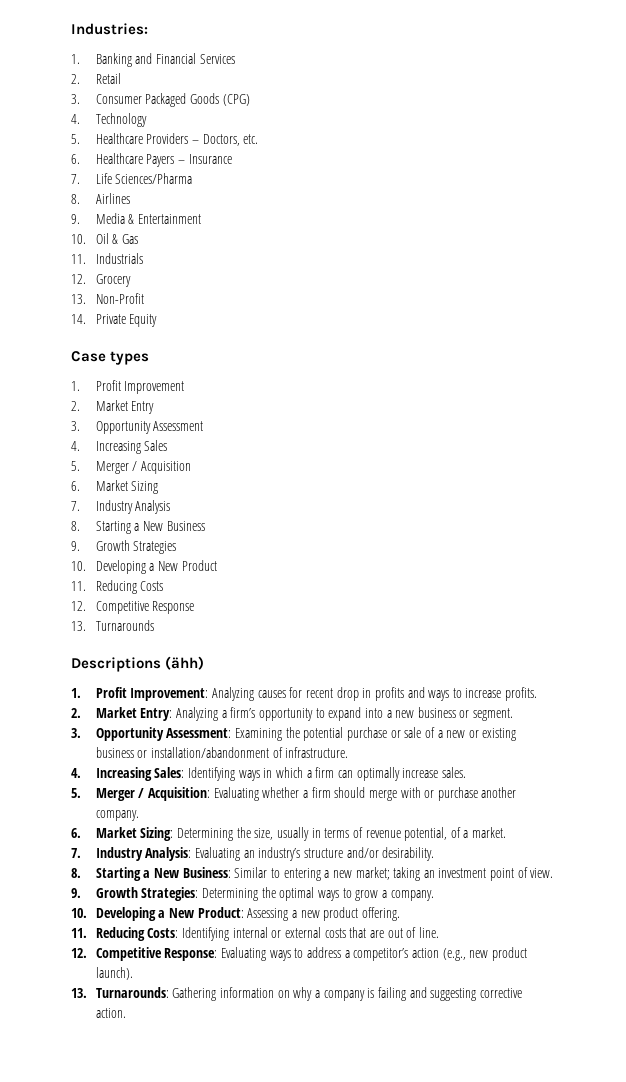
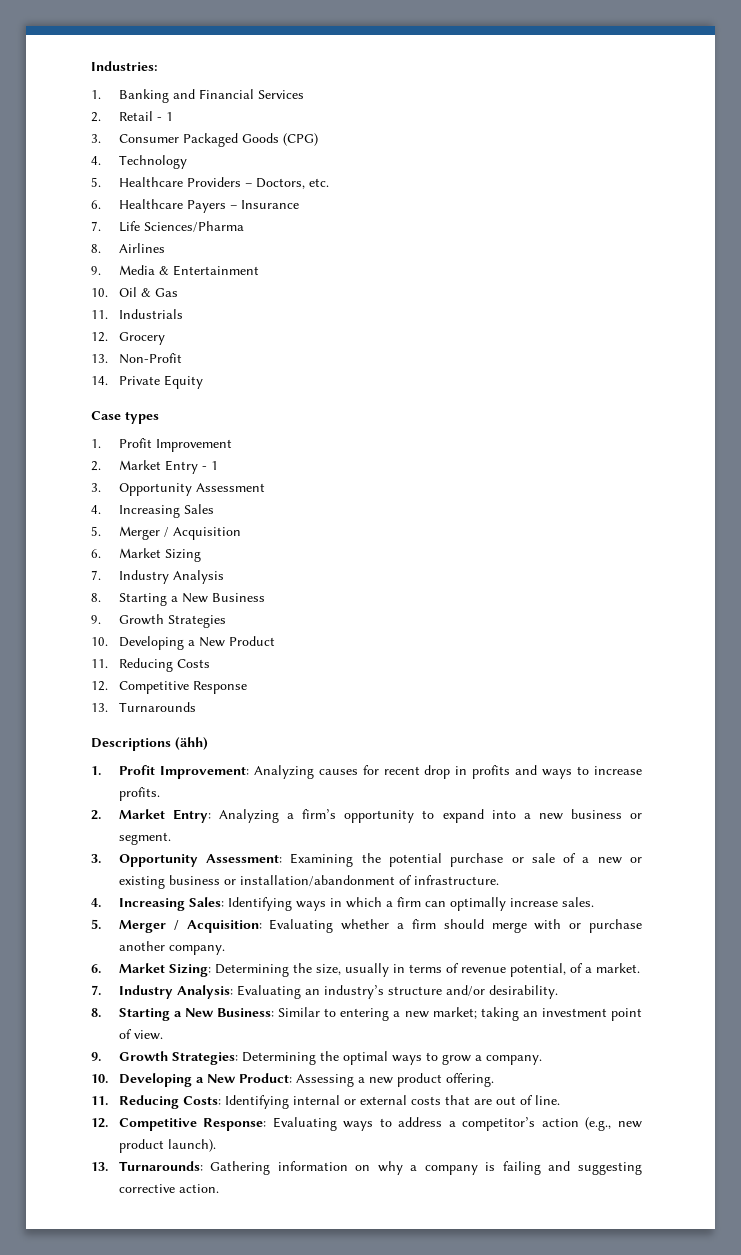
(121, 78) none -> [156,112,173,121] - 1
(155, 407) none -> [201,461,218,470] - 1

